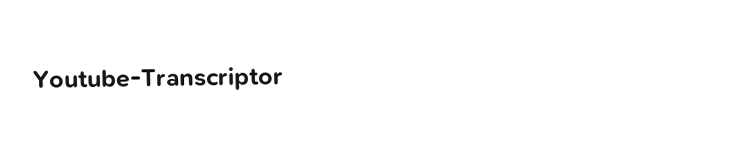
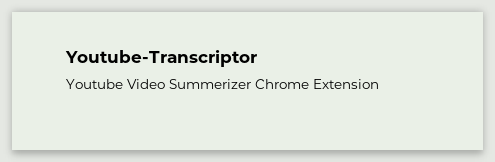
(284, 79) none -> [66,79,379,89] // Youtube Video Summerizer Chrome Extension

